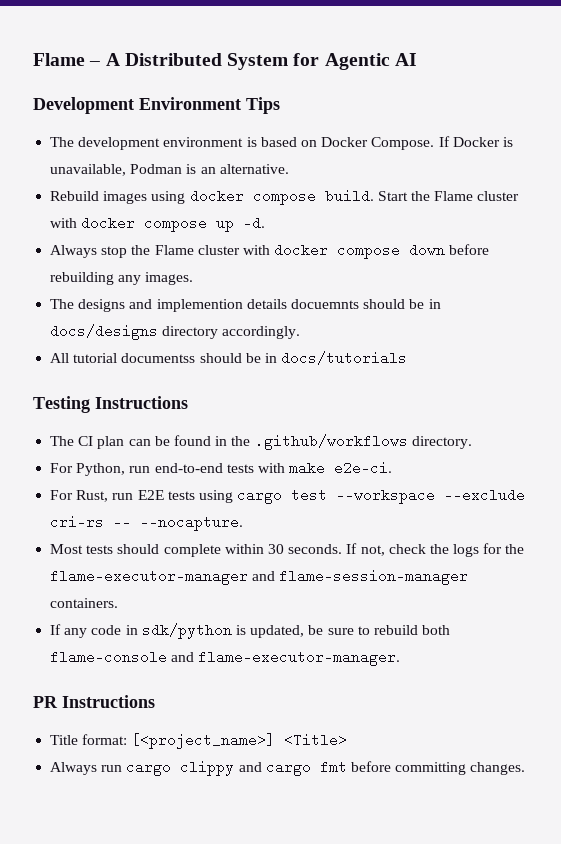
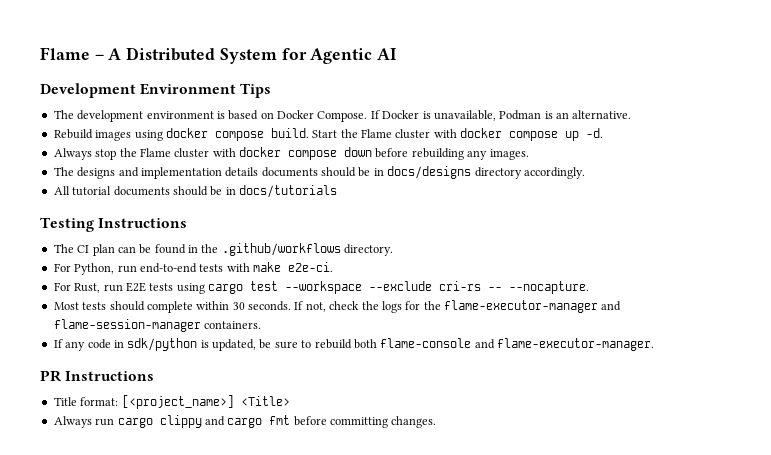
[156,299,359,312] implemention details docuemnts -> [140,167,318,179] implementation details documents
[121,353,196,363] documentss -> [113,186,170,196] documents

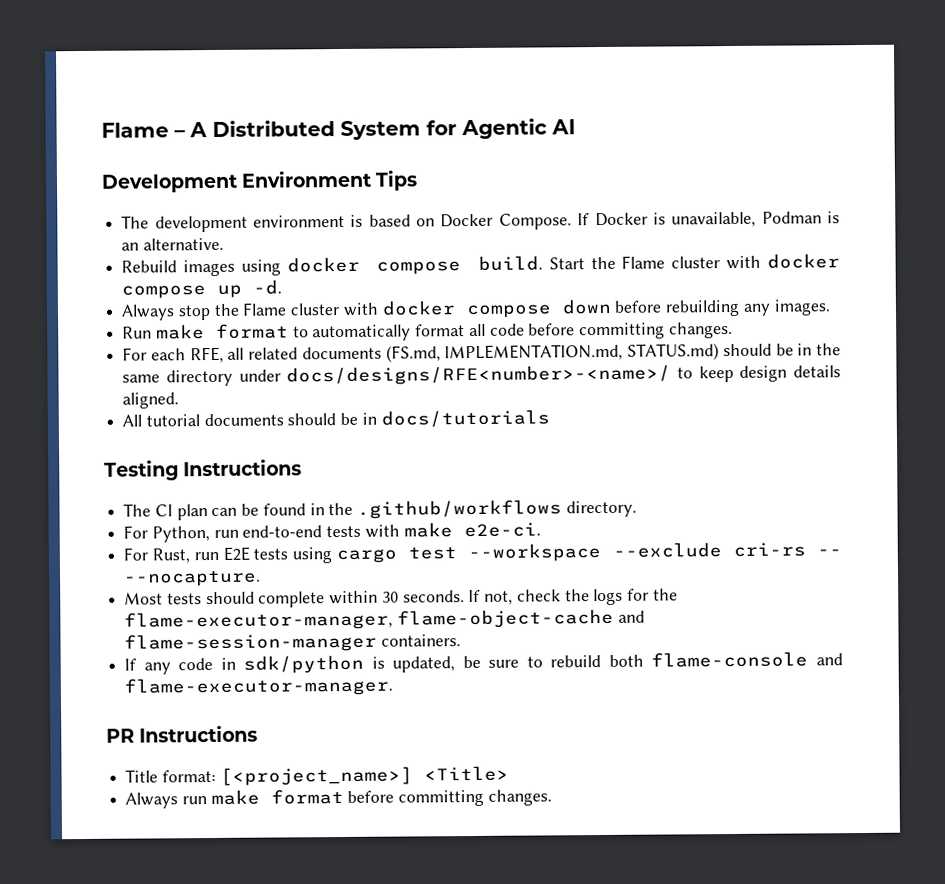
[53,166,585,179] The designs and implementation details documents should be in docs/designs directory accordingly. -> [122,322,733,342] [122,343,841,364] [122,364,841,387] [122,392,180,409] Run make format to automatically format all code before committing changes. // For each RFE, all related documents (FS.md, IMPLEMENTATION.md, STATUS.md) should be in the same directory under docs/designs/RFE<number>-<name>/ to keep design details aligned.
[444,300,598,313] flame-executor-manager -> [124,608,614,631] flame-executor-manager, flame-object-cache
[117,415,291,428] cargo clippy and cargo fmt -> [210,788,344,806] make format

